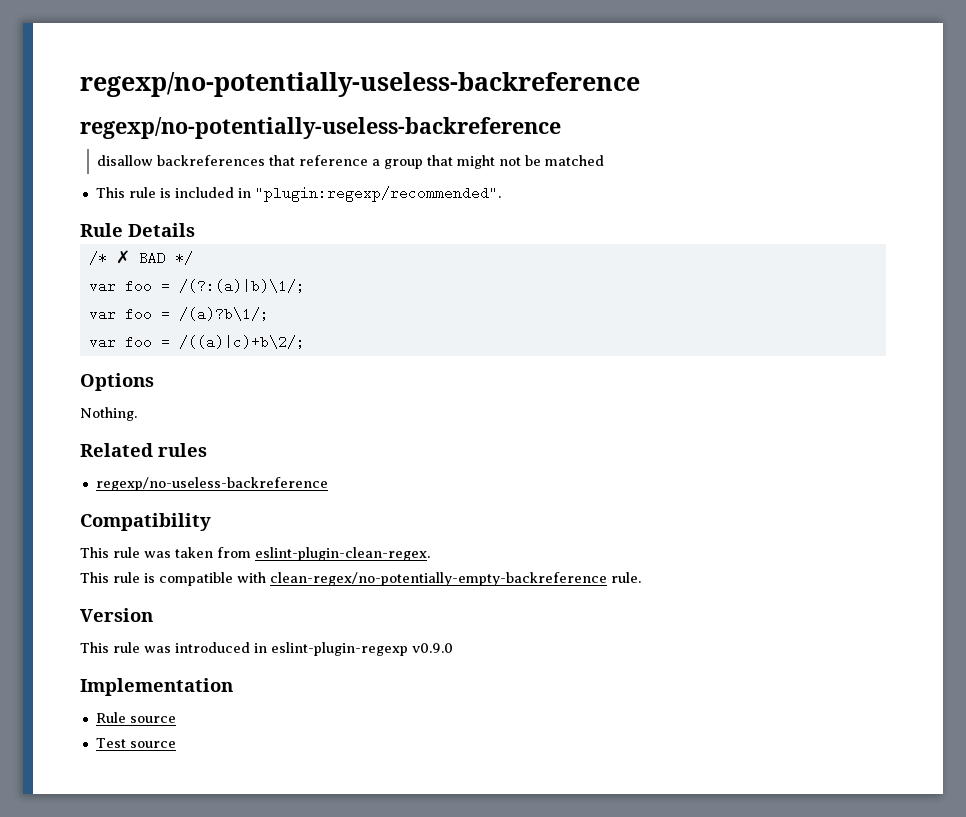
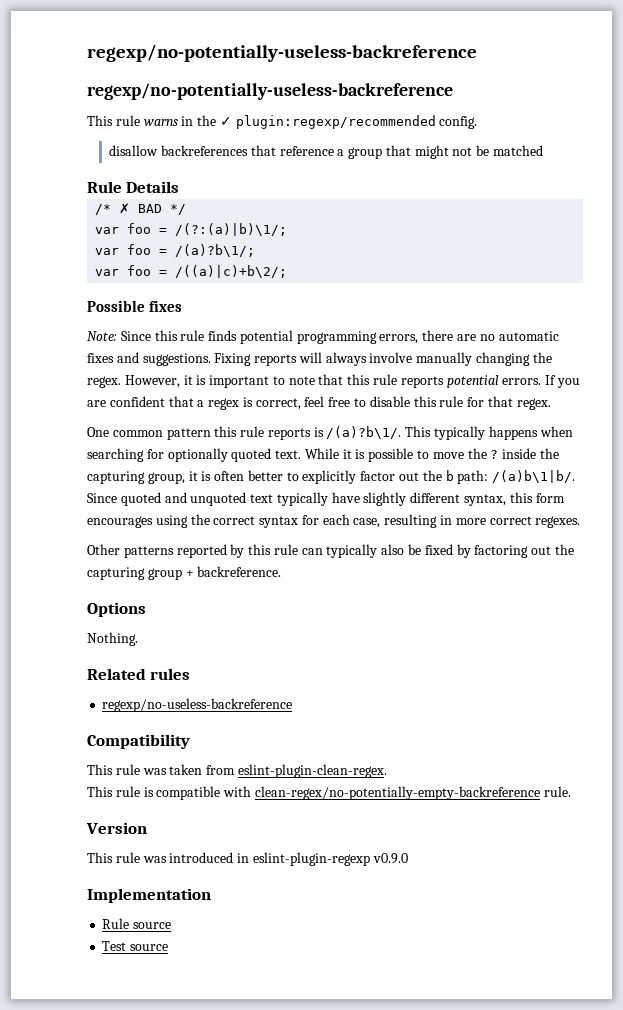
(561, 128) none -> [87,115,478,129] // This rule warns in the ✓ plugin:regexp/recommended config.
[95,186,501,202] // This rule is included in "plugin:regexp/recommended". -> (544, 150) none
(305, 342) none -> [87,300,183,312] [87,330,559,344] [87,352,552,366] [87,374,580,388] [87,396,551,410] [87,426,573,440] [87,448,559,462] [87,470,576,484] [87,492,565,506] [87,514,581,528] [87,544,574,558] [87,566,282,580] // Possible fixes // Note: Since this rule finds potential programming errors, there are no automatic fixes and suggestions. Fixing reports will always involve manually changing the regex. However, it is important to note that this rule reports potential errors. If you are confident that a regex is correct, feel free to disable this rule for that regex. // One common pattern this rule reports is /(a)?b\1/. This typically happens when searching for optionally quoted text. While it is possible to move the ? inside the capturing group, it is often better to explicitly factor out the b path: /(a)b\1|b/. Since quoted and unquoted text typically have slightly different syntax, this form encourages using the correct syntax for each case, resulting in more correct regexes. // Other patterns reported by this rule can typically also be fixed by factoring out the capturing group + backreference.

